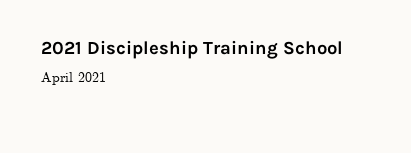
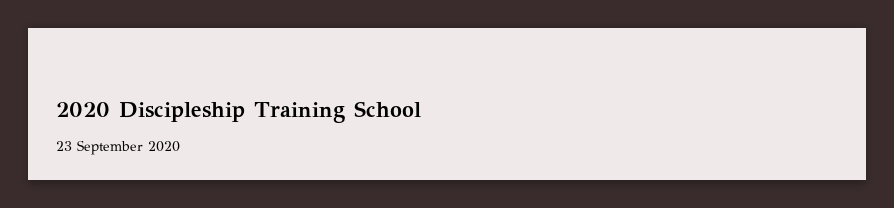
[41,41,82,55] 2021 -> [56,102,110,117] 2020
[41,72,106,85] April 2021 -> [56,140,180,155] 23 September 2020

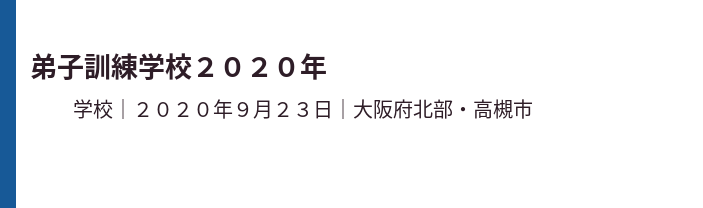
[56,101,421,123] [56,140,180,155] 2020 Discipleship Training School // 23 September 2020 -> [30,53,327,81] [72,99,533,120] 弟子訓練学校２０２０年 // 学校｜２０２０年９月２３日｜大阪府北部・高槻市

